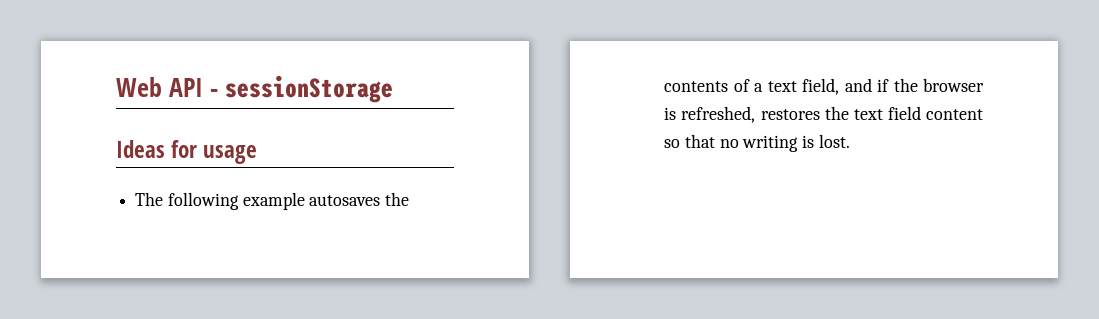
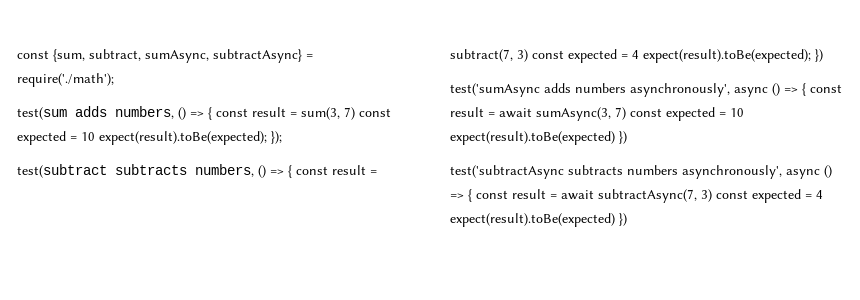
[116,75,394,103] [116,140,258,164] [135,192,410,210] [664,78,984,95] [664,106,983,123] [664,134,850,152] Web API - sessionStorage // Ideas for usage // The following example autosaves the contents of a text field, and if the browser is refreshed, restores the text field content so that no writing is lost. -> [17,49,313,63] [17,73,114,87] [17,106,391,120] [17,131,282,145] [17,164,377,178] [450,49,823,63] [450,83,842,97] [450,107,744,121] [450,131,627,145] [450,165,832,179] [450,189,823,203] [450,213,627,227] const {sum, subtract, sumAsync, subtractAsync} = require('./math'); // test(sum adds numbers, () => { const result = sum(3, 7) const expected = 10 expect(result).toBe(expected); }); // test(subtract subtracts numbers, () => { const result = subtract(7, 3) const expected = 4 expect(result).toBe(expected); }) // test('sumAsync adds numbers asynchronously', async () => { const result = await sumAsync(3, 7) const expected = 10 expect(result).toBe(expected) }) // test('subtractAsync subtracts numbers asynchronously', async () => { const result = await subtractAsync(7, 3) const expected = 4 expect(result).toBe(expected) })

